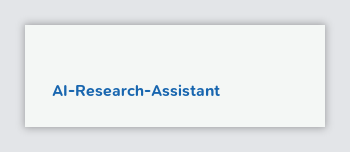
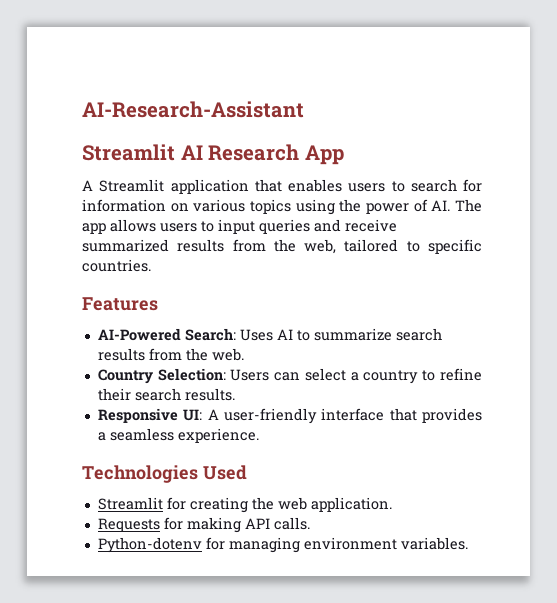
(220, 90) none -> [82,144,344,165] [82,179,482,194] [82,199,483,215] [82,219,397,234] [82,239,482,254] [82,259,151,272] [82,297,158,311] [97,328,442,341] [97,348,244,361] [97,368,483,384] [97,388,235,401] [97,408,482,424] [97,428,259,443] [82,465,247,483] [97,497,392,513] [97,517,310,533] [97,537,468,553] // Streamlit AI Research App // A Streamlit application that enables users to search for information on various topics using the power of AI. The app allows users to input queries and receive summarized results from the web, tailored to specific countries. // Features // AI-Powered Search: Uses AI to summarize search results from the web. // Country Selection: Users can select a country to refine their search results. // Responsive UI: A user-friendly interface that provides a seamless experience. // Technologies Used // Streamlit for creating the web application. // Requests for making API calls. // Python-dotenv for managing environment variables.

